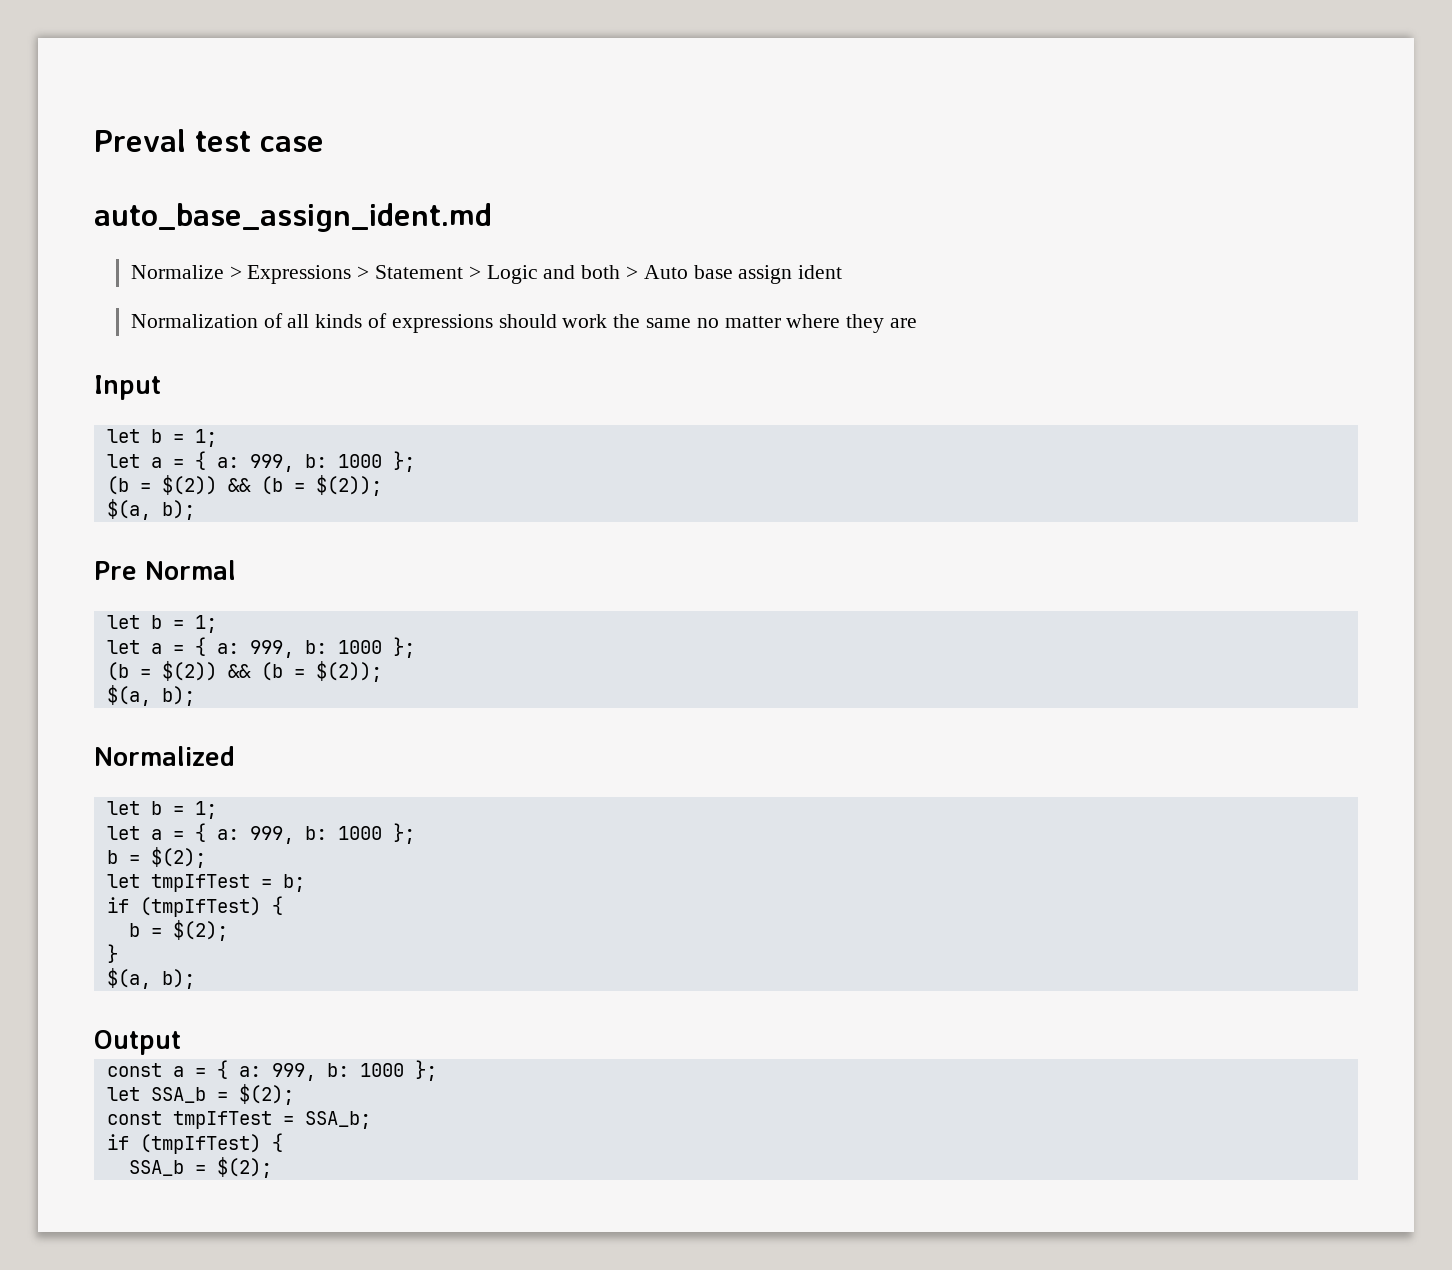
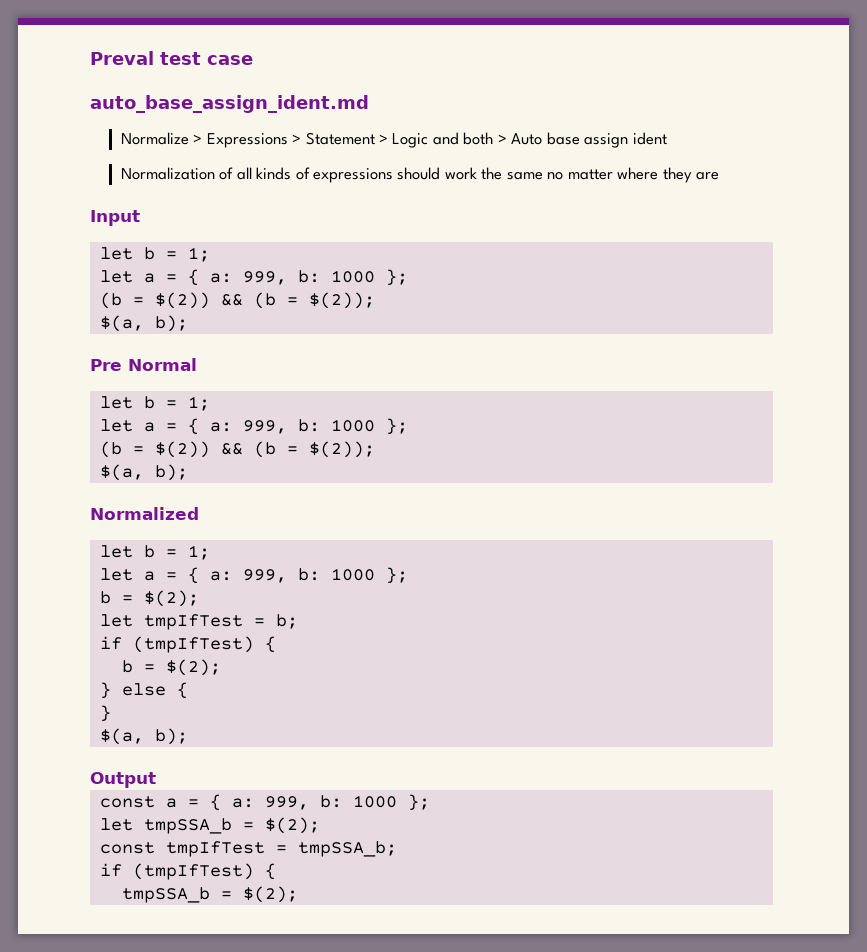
(228, 930) none -> [99,682,188,699] // } else {
[150,1087,206,1103] SSA_b -> [143,818,232,834] tmpSSA_b
[304,1111,371,1129] [106,1133,283,1154] [128,1160,184,1176] SSA_b; // if (tmpIfTest) { // SSA_b -> [297,841,397,857] [99,863,276,880] [121,887,210,903] tmpSSA_b; // if (tmpIfTest) { // tmpSSA_b

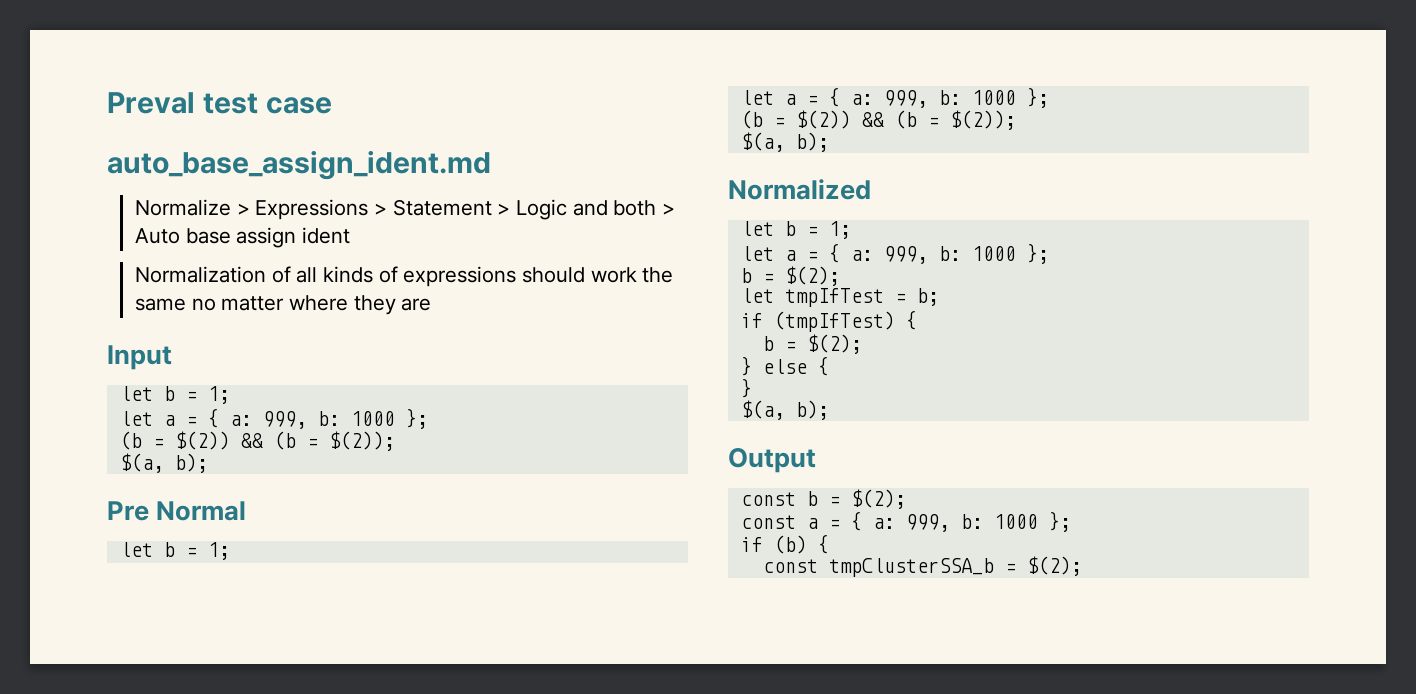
(156, 780) none -> [740,489,906,509] // const b = $(2);
[99,817,320,834] [99,841,397,857] [99,863,276,880] [121,887,210,903] let tmpSSA_b = $(2); // const tmpIfTest = tmpSSA_b; // if (tmpIfTest) { // tmpSSA_b -> [740,534,829,554] [762,558,994,577] if (b) { // const tmpClusterSSA_b

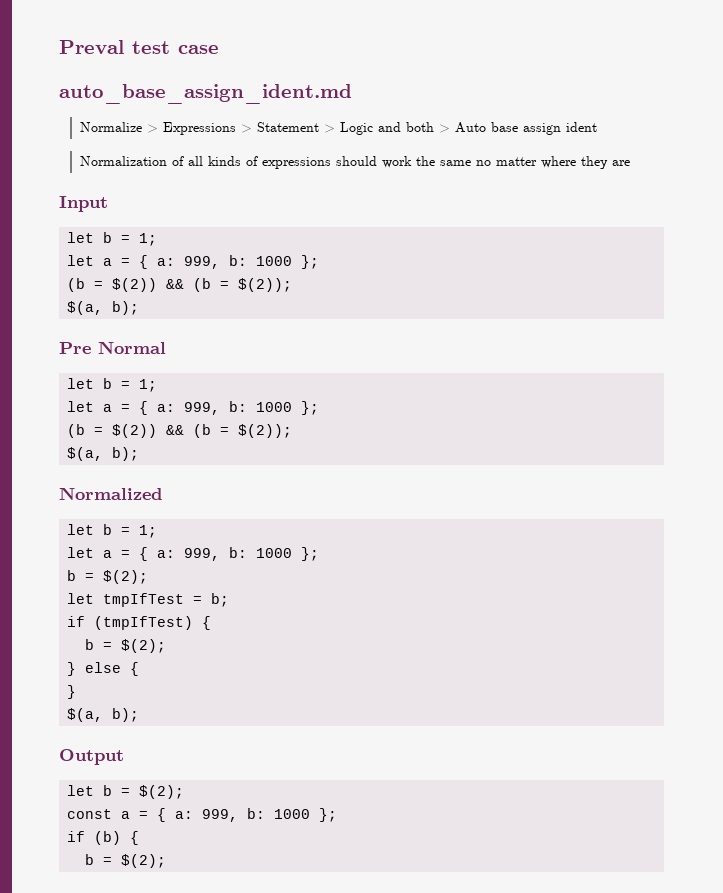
[740,492,796,506] const -> [67,785,95,796] let
[762,558,994,577] const tmpClusterSSA_b -> [85,854,95,865] b

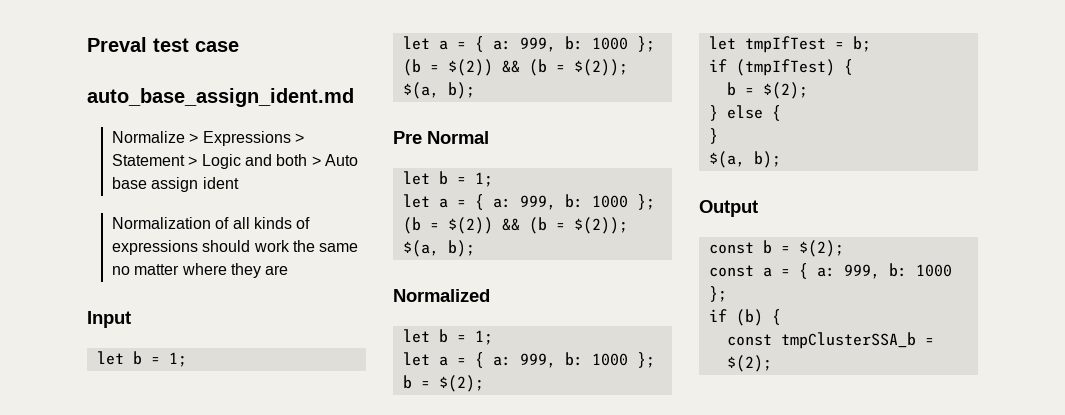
[67,785,95,796] let -> [708,242,754,254] const
[85,854,95,865] b -> [726,332,916,349] const tmpClusterSSA_b

